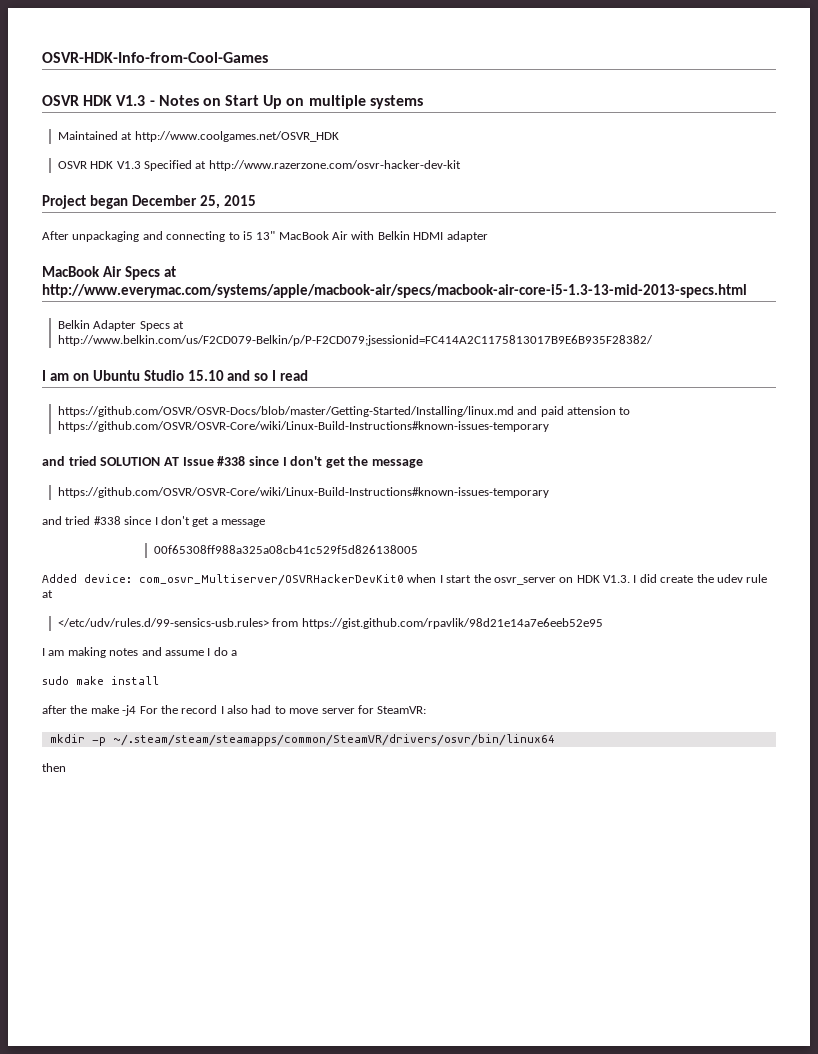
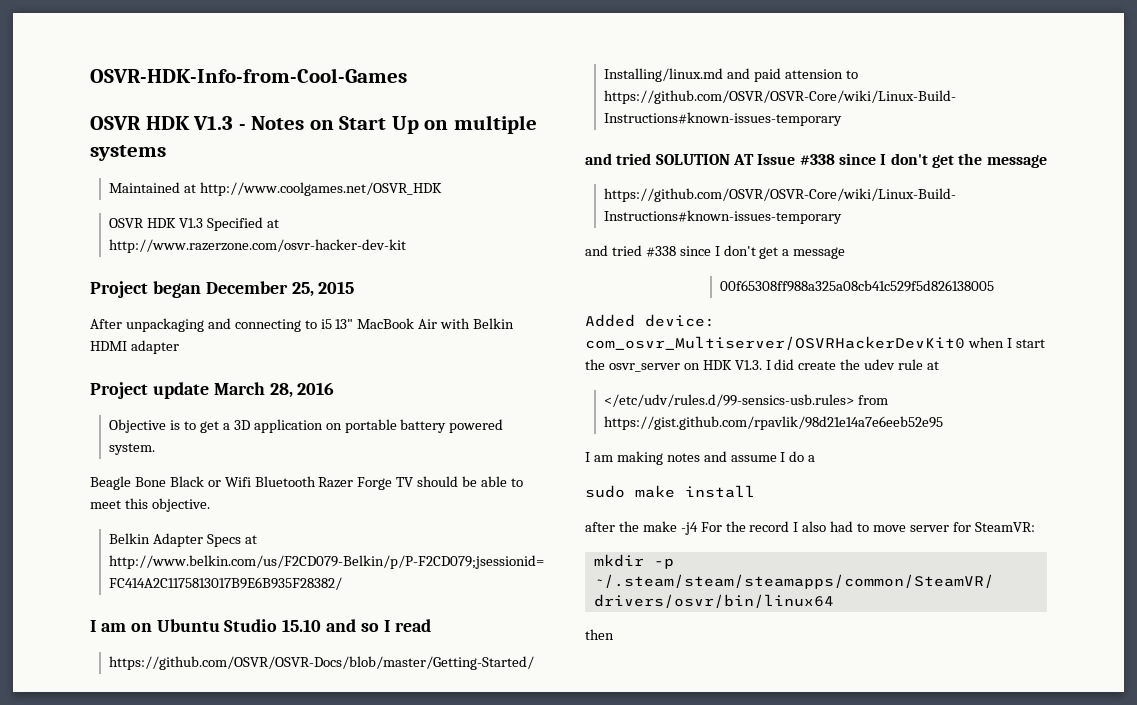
[42,266,176,280] [42,284,747,298] MacBook Air Specs at http://www.everymac.com/systems/apple/macbook-air/specs/macbook-air-core-i5-1.3-13-mid-2013-specs.html -> [90,382,335,399] [109,419,504,433] [109,443,156,455] [90,476,523,490] [90,498,210,512] Project update March 28, 2016 // Objective is to get a 3D application on portable battery powered system. // Beagle Bone Black or Wifi Bluetooth Razer Forge TV should be able to meet this objective.

